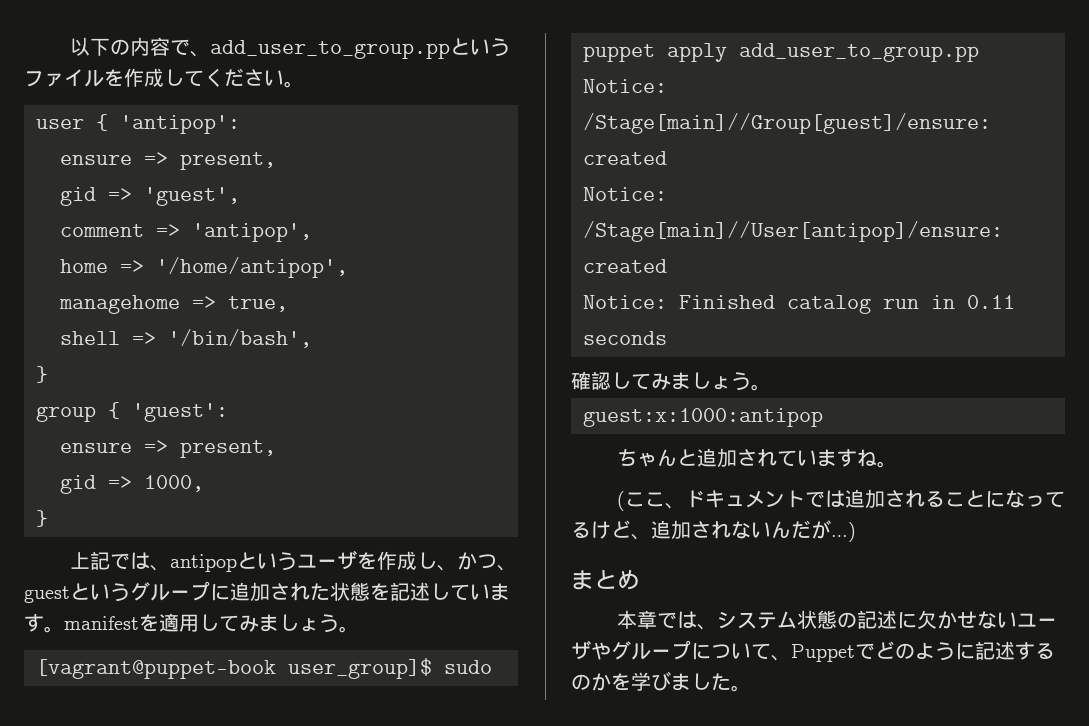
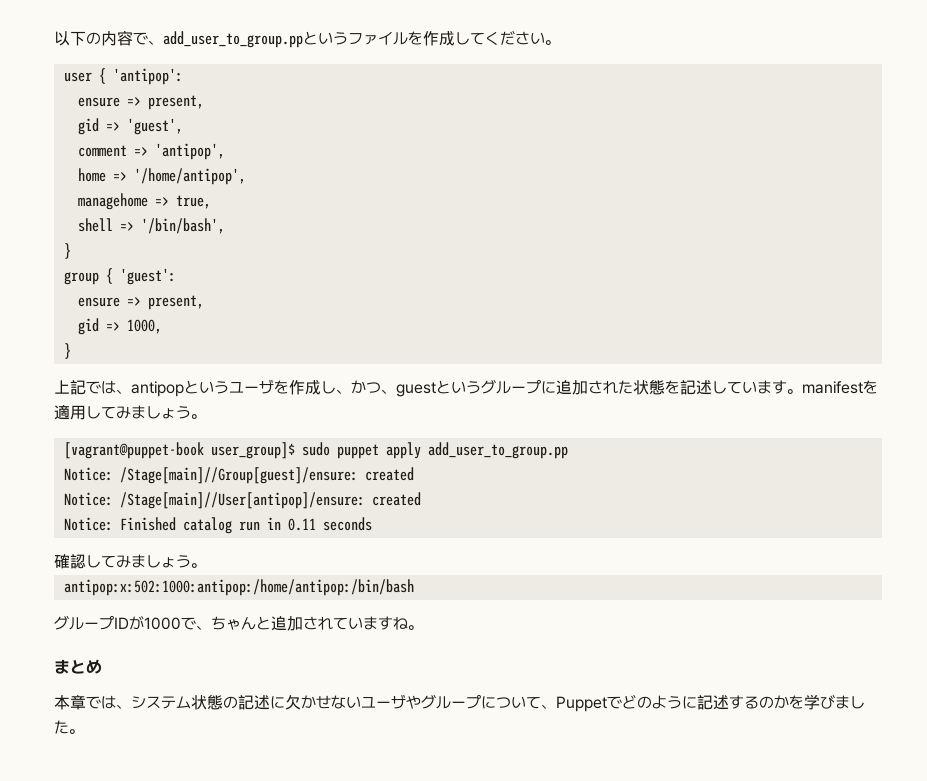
[583,408,823,427] guest:x:1000:antipop // -> [63,579,414,596] [54,615,211,630] antipop:x:502:1000:antipop:/home/antipop:/bin/bash // グループIDが1000で、
[616,489,1065,511] [571,520,856,542] // (ここ、ドキュメントでは追加されることになってるけど、追加されないんだが…) -> (423, 627) none

